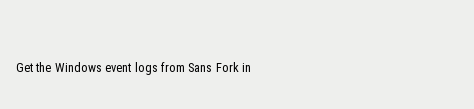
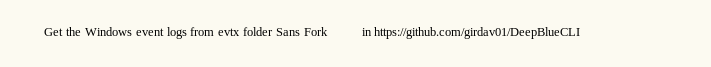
(185, 67) none -> [218,27,274,36] evtx folder
(251, 67) none -> [374,27,581,39] https://github.com/girdav01/DeepBlueCLI

